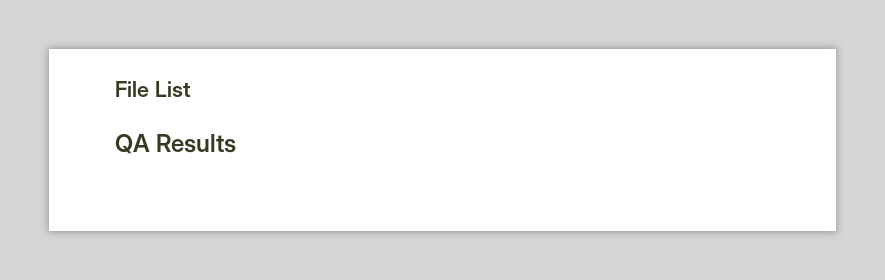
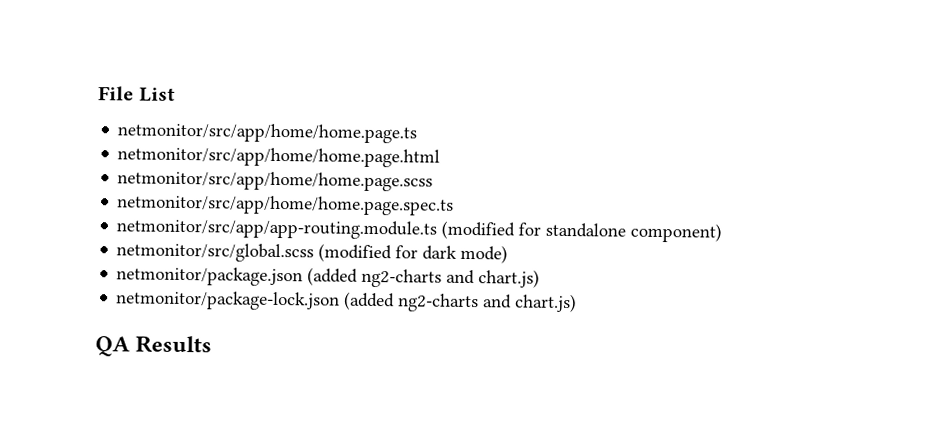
(191, 89) none -> [117,122,418,144] [117,146,441,168] [117,170,434,192] [117,194,455,216] [116,218,723,243] [116,242,509,264] [116,266,541,288] [116,290,578,313] // netmonitor/src/app/home/home.page.ts // netmonitor/src/app/home/home.page.html // netmonitor/src/app/home/home.page.scss // netmonitor/src/app/home/home.page.spec.ts // netmonitor/src/app/app-routing.module.ts (modified for standalone component) // netmonitor/src/global.scss (modified for dark mode) // netmonitor/package.json (added ng2-charts and chart.js) // netmonitor/package-lock.json (added ng2-charts and chart.js)

